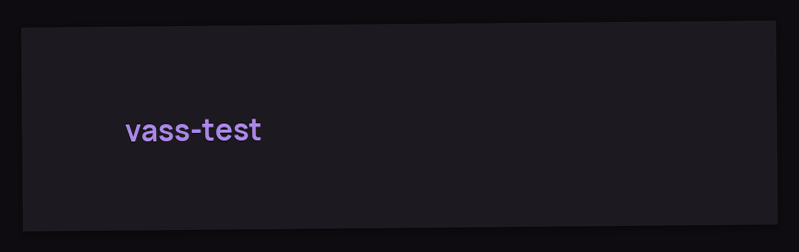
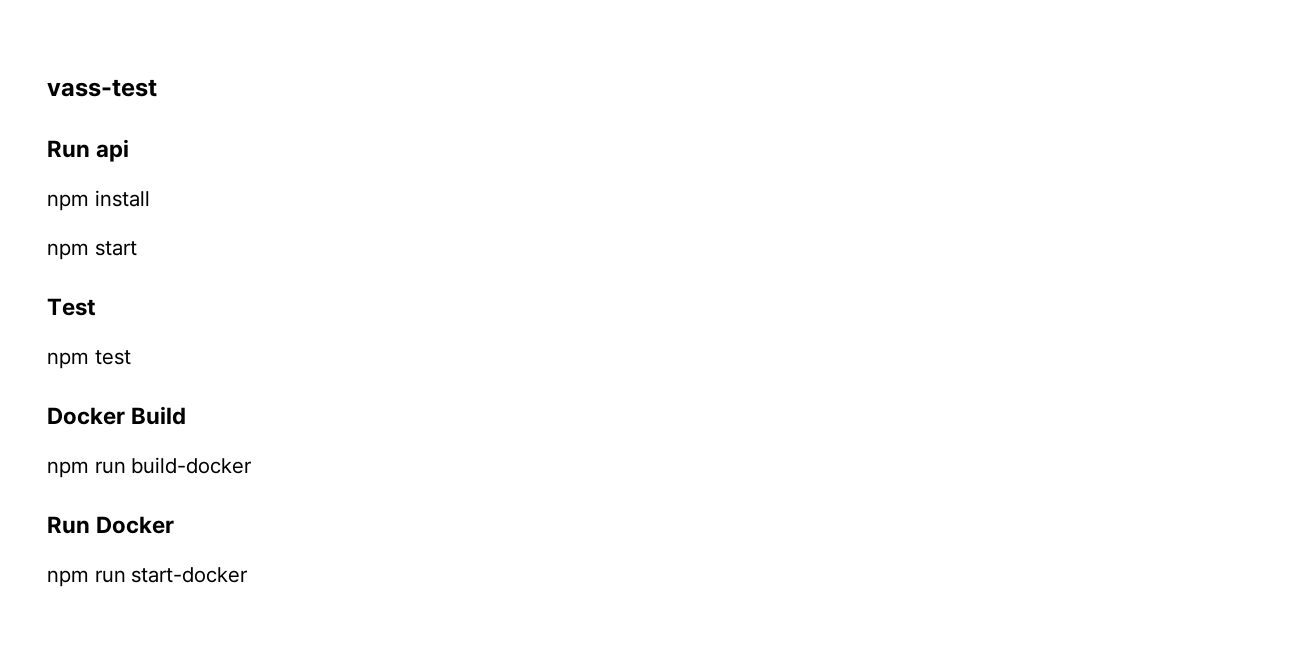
(263, 130) none -> [47,139,130,162] [47,190,150,211] [47,241,137,260] [47,298,96,316] [47,350,131,369] [47,406,187,425] [47,457,253,478] [47,516,175,534] [47,567,249,587] // Run api // npm install // npm start // Test // npm test // Docker Build // npm run build-docker // Run Docker // npm run start-docker

